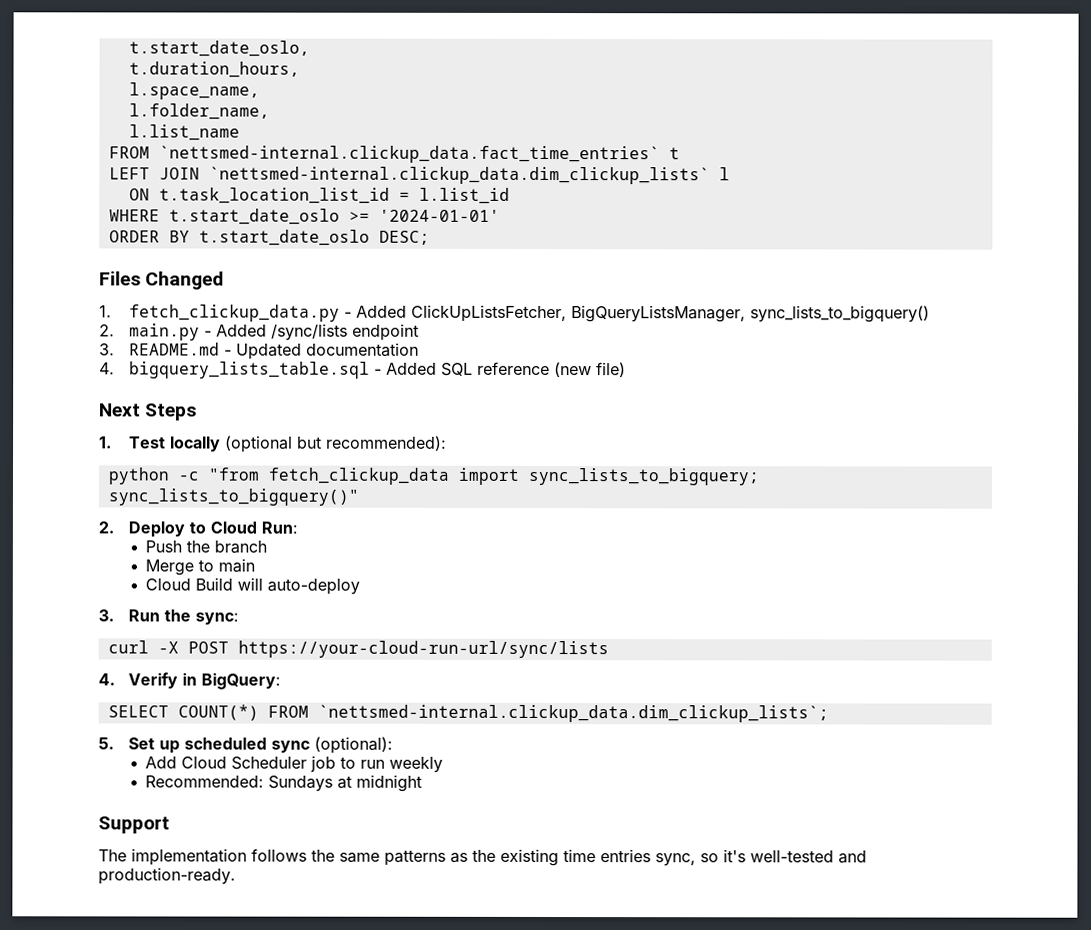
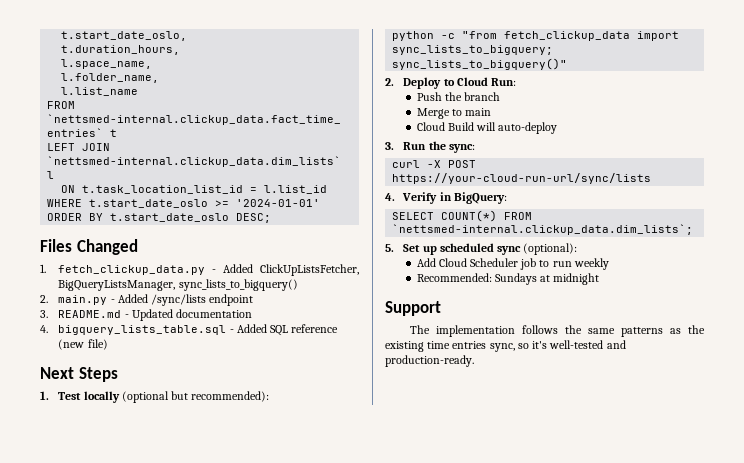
[208,166,710,185] `nettsmed-internal.clickup_data.dim_clickup_lists` -> [47,156,342,167] `nettsmed-internal.clickup_data.dim_lists`
[317,704,829,723] `nettsmed-internal.clickup_data.dim_clickup_lists`; -> [392,224,694,235] `nettsmed-internal.clickup_data.dim_lists`;

